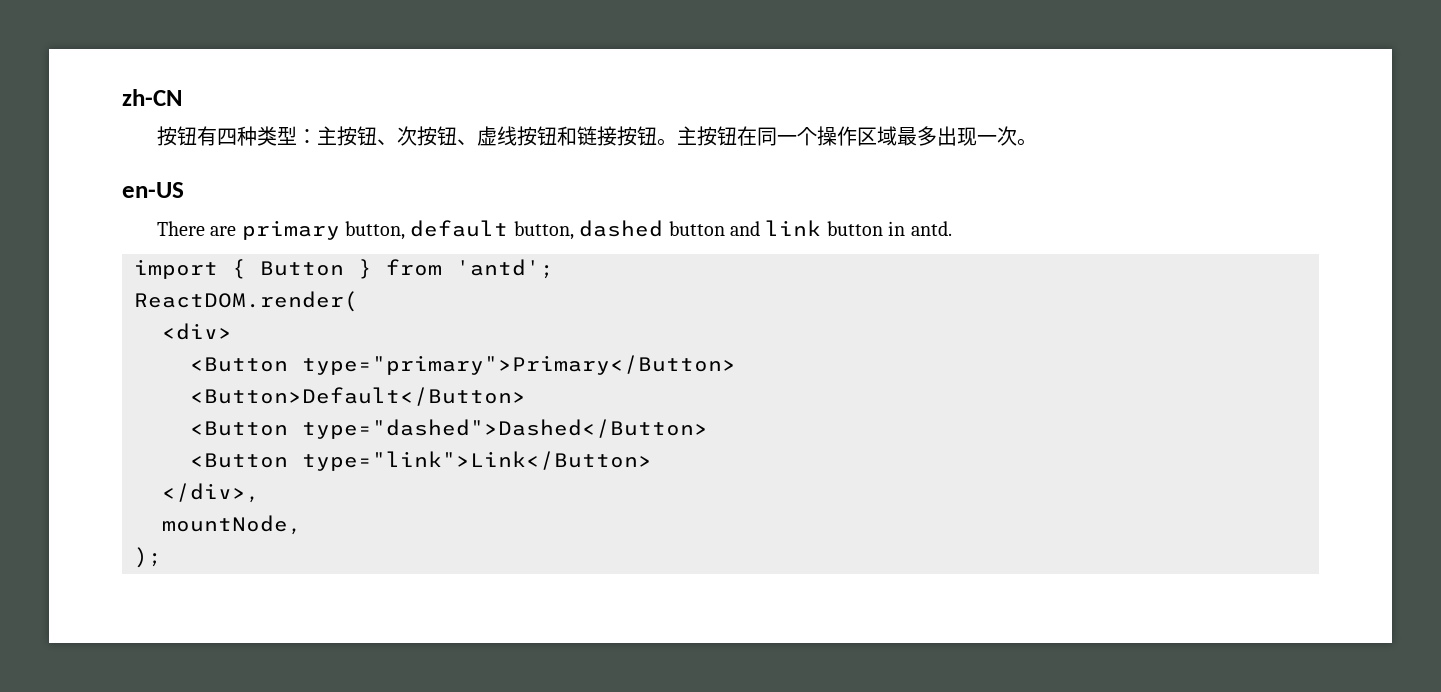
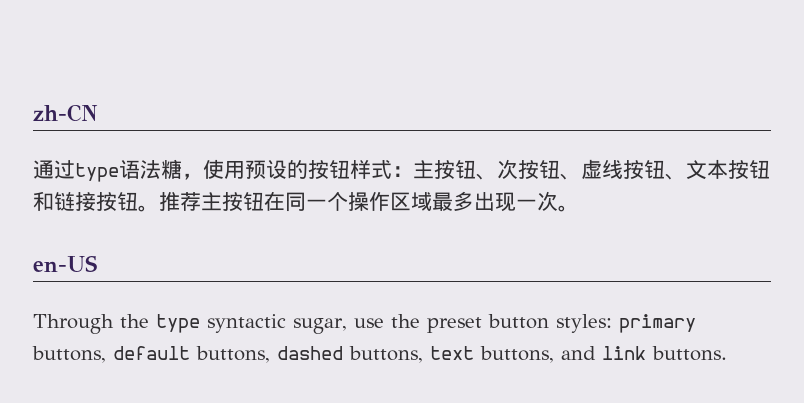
[156,126,297,146] 按钮有四种类型 -> [33,159,392,182] 通过type语法糖，使用预设的按钮样式
(557, 136) none -> [665,159,770,180] 、文本按钮
(677, 142) none -> [159,191,201,211] 推荐
[156,220,952,240] [134,259,554,279] [134,291,358,312] [162,323,232,340] [190,355,736,375] [190,387,526,406] [190,419,708,439] [190,451,652,471] [162,483,260,503] [162,515,302,535] [134,547,162,568] There are primary button, default button, dashed button and link button in antd. // import { Button } from 'antd'; // ReactDOM.render( // <div> // <Button type="primary">Primary</Button> // <Button>Default</Button> // <Button type="dashed">Dashed</Button> // <Button type="link">Link</Button> // </div>, // mountNode, // ); -> [33,314,696,334] [32,346,727,363] Through the type syntactic sugar, use the preset button styles: primary buttons, default buttons, dashed buttons, text buttons, and link buttons.

